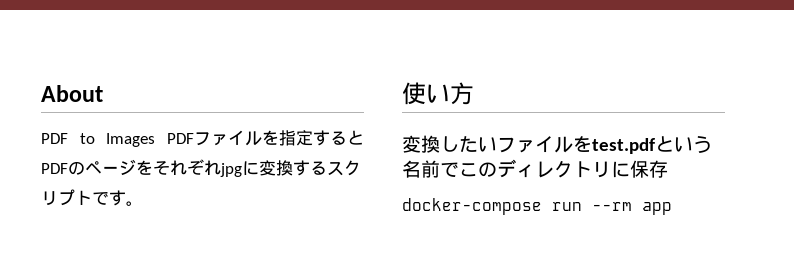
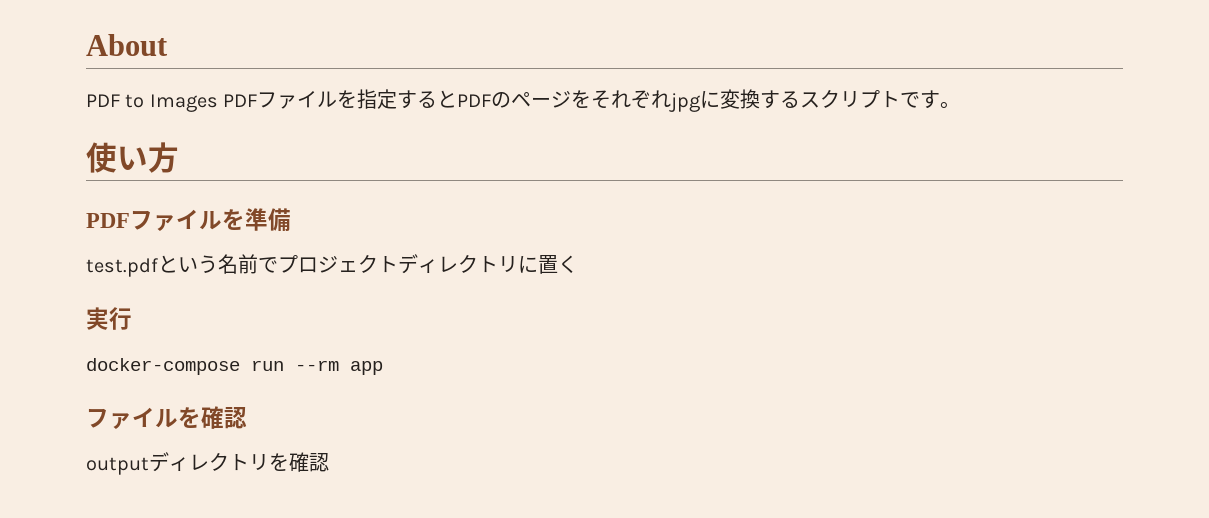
[402,135,592,153] 変換したいファイルを -> [86,208,291,231] PDFファイルを準備 //
[459,162,497,177] この -> [278,254,398,273] プロジェクト
[630,160,668,178] 保存 -> [538,255,578,274] [86,307,132,330] 置く // 実行
(672, 208) none -> [86,406,247,429] [86,452,329,475] // ファイルを確認 // outputディレクトリを確認

